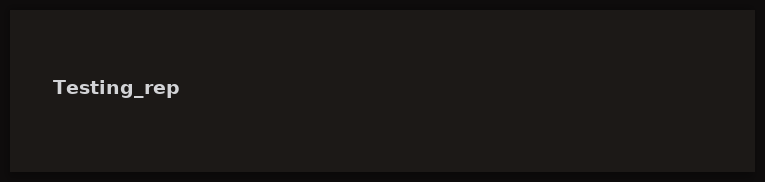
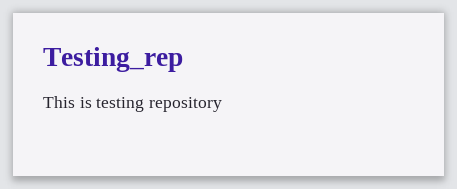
(180, 89) none -> [43,96,223,112] // This is testing repository

